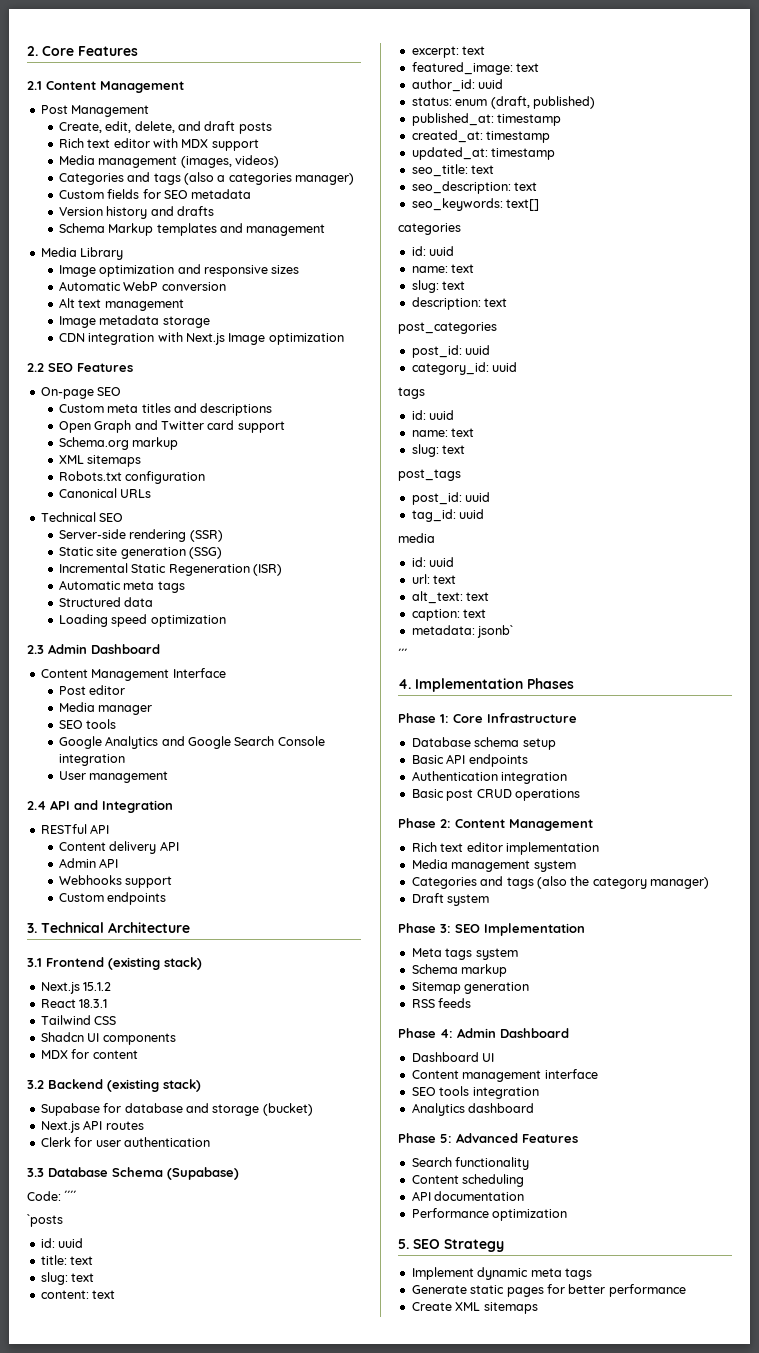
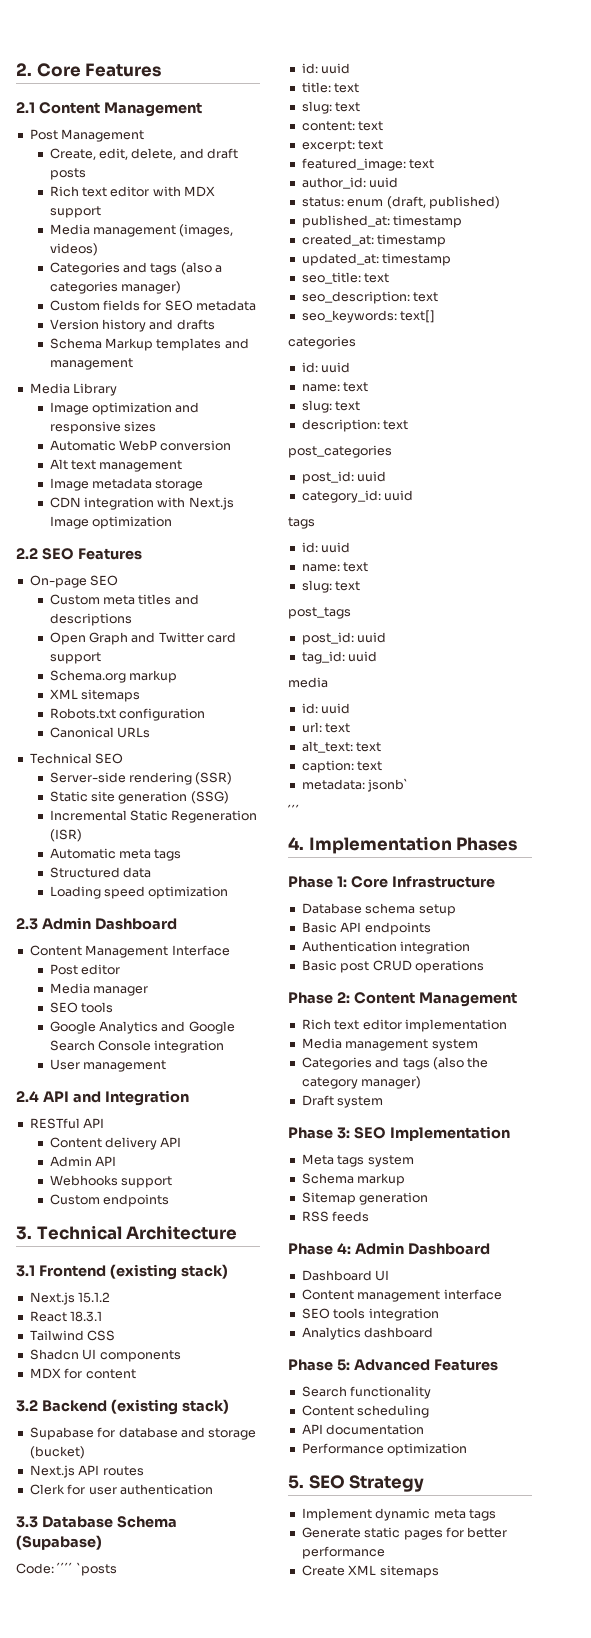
(77, 1195) // -> (74, 1567) none

